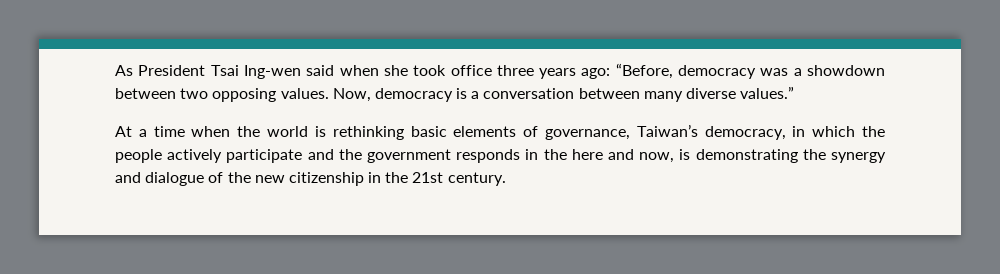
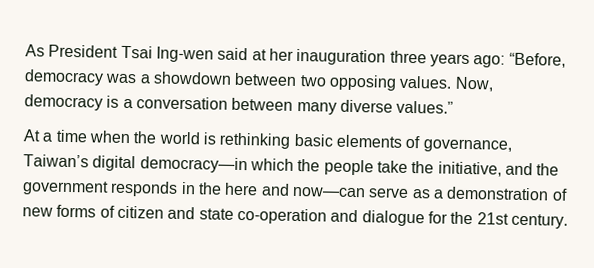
[339,65,492,76] when she took office -> [251,48,387,66] at her inauguration
[704,126,806,140] democracy, in -> [92,155,248,174] digital democracy—in
[167,149,303,163] actively participate -> [376,160,502,177] take the initiative,
[639,149,887,163] [115,172,382,186] now, is demonstrating the synergy and dialogue of the new citizenship in -> [291,186,568,201] [22,204,448,227] now—can serve as a demonstration of new forms of citizen and state co-operation and dialogue for

